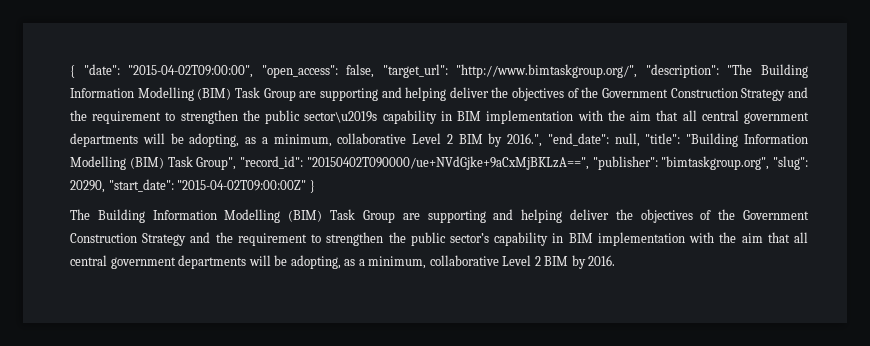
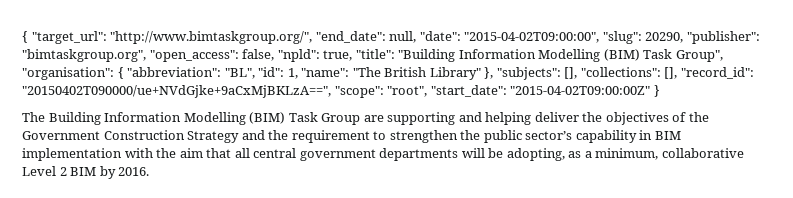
[70,64,808,78] [70,87,808,101] [70,110,810,124] [70,133,640,147] { "date": "2015-04-02T09:00:00", "open_access": false, "target_url": "http://www.bimtaskgroup.org/", "description": "The Building Information Modelling (BIM) Task Group are supporting and helping deliver the objectives of the Government Construction Strategy and the requirement to strengthen the public sector\u2019s capability in BIM implementation with the aim that all central government departments will be adopting, as a minimum, collaborative Level 2 BIM by 2016.", "end_date": null, -> [22,31,760,44] [22,49,353,62] { "target_url": "http://www.bimtaskgroup.org/", "end_date": null, "date": "2015-04-02T09:00:00", "slug": 20290, "publisher": "bimtaskgroup.org", "open_access": false, "npld": true,
[240,156,808,170] [70,180,105,193] "record_id": "20150402T090000/ue+NVdGjke+9aCxMjBKLzA==", "publisher": "bimtaskgroup.org", "slug": 20290, -> [22,67,754,80] [22,85,428,98] "organisation": { "abbreviation": "BL", "id": 1, "name": "The British Library" }, "subjects": [], "collections": [], "record_id": "20150402T090000/ue+NVdGjke+9aCxMjBKLzA==", "scope": "root",

